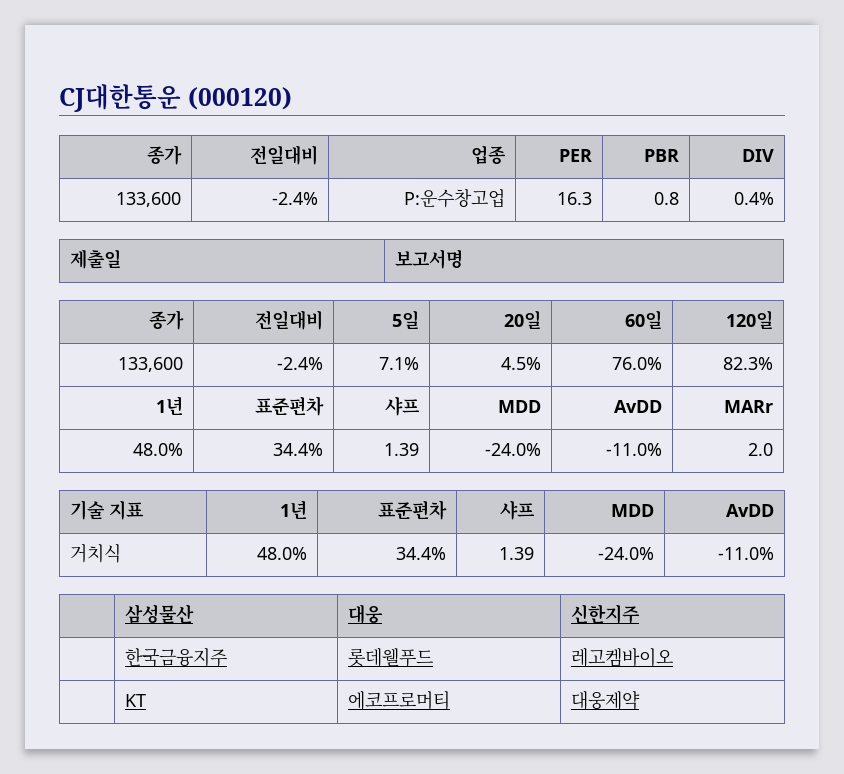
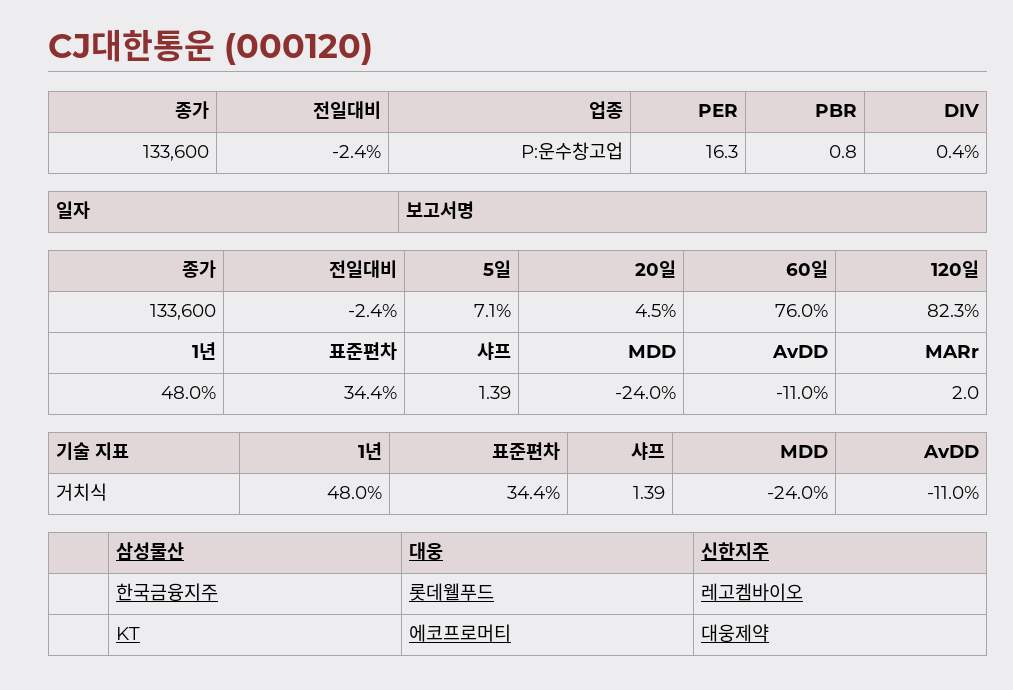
[69,249,121,269] 제출일 -> [55,201,90,219] 일자

